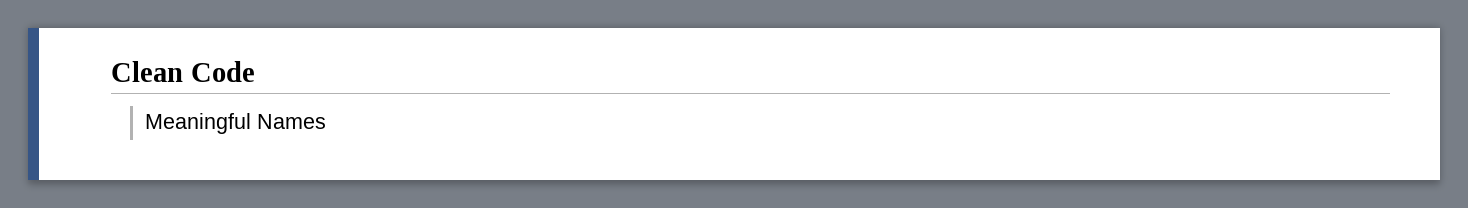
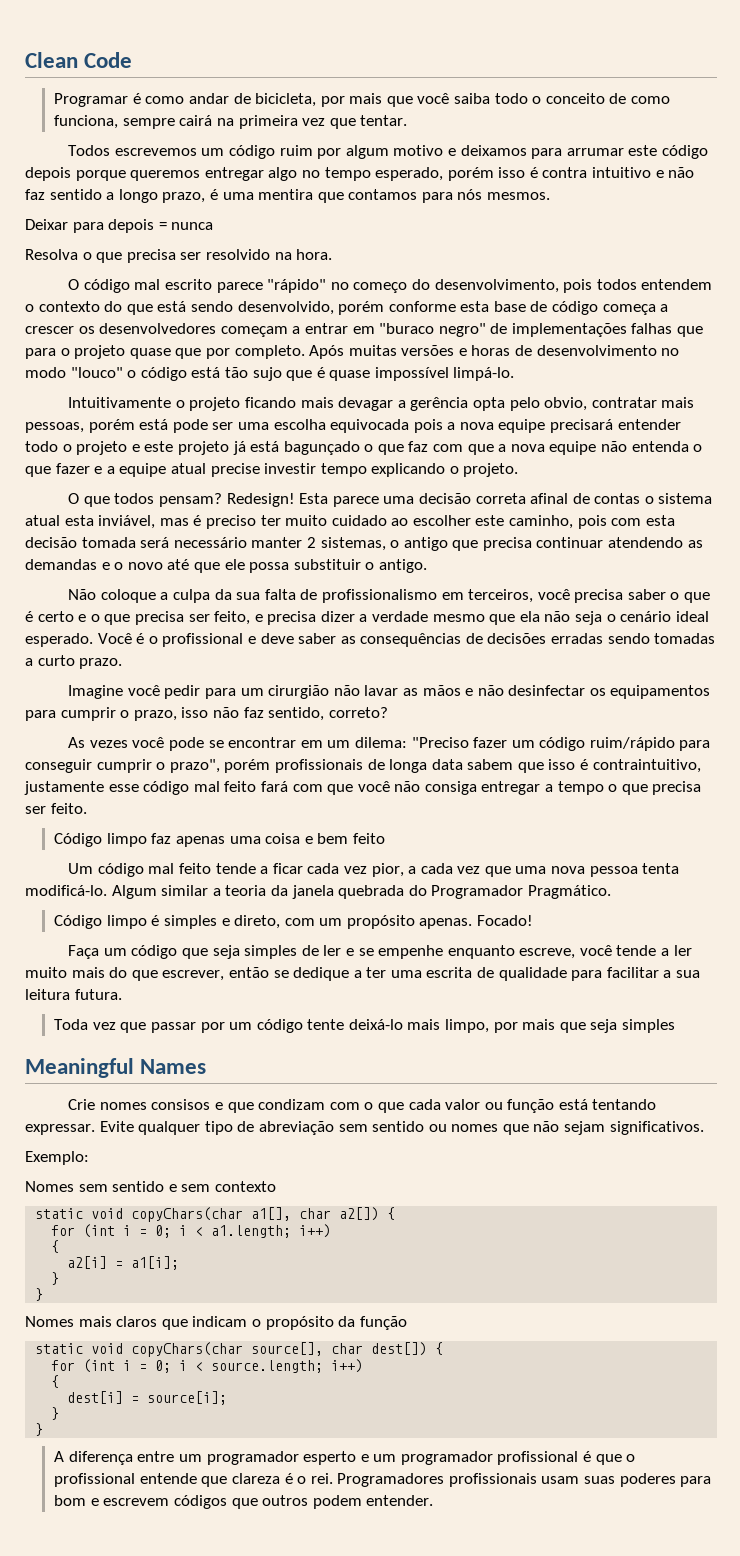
[145,113,327,134] Meaningful Names -> [54,93,671,107] [54,115,408,129] [68,145,708,159] [25,167,695,181] [25,189,551,203] [25,219,214,233] [25,249,333,263] [68,279,713,293] [25,301,669,315] [25,323,704,337] [25,345,680,359] [25,367,515,381] [68,397,695,411] [25,419,681,433] [25,441,703,455] [25,463,519,477] [68,493,713,507] [25,515,675,529] [25,537,703,551] [25,559,427,573] [68,589,711,603] [25,611,709,625] [25,633,716,647] [25,655,123,669] [68,685,711,699] [25,707,388,721] [68,737,711,751] [25,759,701,773] [24,781,702,795] [25,803,87,814] [54,833,385,847] [68,863,680,877] [25,885,611,899] [54,915,534,929] [68,945,692,959] [25,967,701,981] [25,989,122,1000] [54,1019,676,1033] [25,1058,207,1078] [68,1099,657,1113] [25,1121,704,1135] [25,1151,89,1165] [25,1181,276,1192] [35,1207,396,1222] [51,1224,332,1238] [51,1240,60,1253] [67,1256,180,1270] [51,1272,60,1285] [35,1288,44,1301] [25,1316,407,1330] [35,1342,444,1357] [51,1359,364,1373] [51,1375,60,1388] [67,1391,228,1405] [51,1407,60,1420] [35,1423,44,1436] [54,1451,636,1465] [54,1473,712,1487] [54,1495,434,1509] Programar é como andar de bicicleta, por mais que você saiba todo o conceito de como funciona, sempre cairá na primeira vez que tentar. // Todos escrevemos um código ruim por algum motivo e deixamos para arrumar este código depois porque queremos entregar algo no tempo esperado, porém isso é contra intuitivo e não faz sentido a longo prazo, é uma mentira que contamos para nós mesmos. // Deixar para depois = nunca // Resolva o que precisa ser resolvido na hora. // O código mal escrito parece "rápido" no começo do desenvolvimento, pois todos entendem o contexto do que está sendo desenvolvido, porém conforme esta base de código começa a crescer os desenvolvedores começam a entrar em "buraco negro" de implementações falhas que para o projeto quase que por completo. Após muitas versões e horas de desenvolvimento no modo "louco" o código está tão sujo que é quase impossível limpá-lo. // Intuitivamente o projeto ficando mais devagar a gerência opta pelo obvio, contratar mais pessoas, porém está pode ser uma escolha equivocada pois a nova equipe precisará entender todo o projeto e este projeto já está bagunçado o que faz com que a nova equipe não entenda o que fazer e a equipe atual precise investir tempo explicando o projeto. // O que todos pensam? Redesign! Esta parece uma decisão correta afinal de contas o sistema atual esta inviável, mas é preciso ter muito cuidado ao escolher este caminho, pois com esta decisão tomada será necessário manter 2 sistemas, o antigo que precisa continuar atendendo as demandas e o novo até que ele possa substituir o antigo. // Não coloque a culpa da sua falta de profissionalismo em terceiros, você precisa saber o que é certo e o que precisa ser feito, e precisa dizer a verdade mesmo que ela não seja o cenário ideal esperado. Você é o profissional e deve saber as consequências de decisões erradas sendo tomadas a curto prazo. // Imagine você pedir para um cirurgião não lavar as mãos e não desinfectar os equipamentos para cumprir o prazo, isso não faz sentido, correto? // As vezes você pode se encontrar em um dilema: "Preciso fazer um código ruim/rápido para conseguir cumprir o prazo", porém profissionais de longa data sabem que isso é contraintuitivo, justamente esse código mal feito fará com que você não consiga entregar a tempo o que precisa ser feito. // Código limpo faz apenas uma coisa e bem feito // Um código mal feito tende a ficar cada vez pior, a cada vez que uma nova pessoa tenta modificá-lo. Algum similar a teoria da janela quebrada do Programador Pragmático. // Código limpo é simples e direto, com um propósito apenas. Focado! // Faça um código que seja simples de ler e se empenhe enquanto escreve, você tende a ler muito mais do que escrever, então se dedique a ter uma escrita de qualidade para facilitar a sua leitura futura. // Toda vez que passar por um código tente deixá-lo mais limpo, por mais que seja simples // Meaningful Names // Crie nomes consisos e que condizam com o que cada valor ou função está tentando expressar. Evite qualquer tipo de abreviação sem sentido ou nomes que não sejam significativos. // Exemplo: // Nomes sem sentido e sem contexto // static void copyChars(char a1[], char a2[]) { // for (int i = 0; i < a1.length; i++) // { // a2[i] = a1[i]; // } // } // Nomes mais claros que indicam o propósito da função // static void copyChars(char source[], char dest[]) { // for (int i = 0; i < source.length; i++) // { // dest[i] = source[i]; // } // } // A diferença entre um programador esperto e um programador profissional é que o profissional entende que clareza é o rei. Programadores profissionais usam suas poderes para bom e escrevem códigos que outros podem entender.

